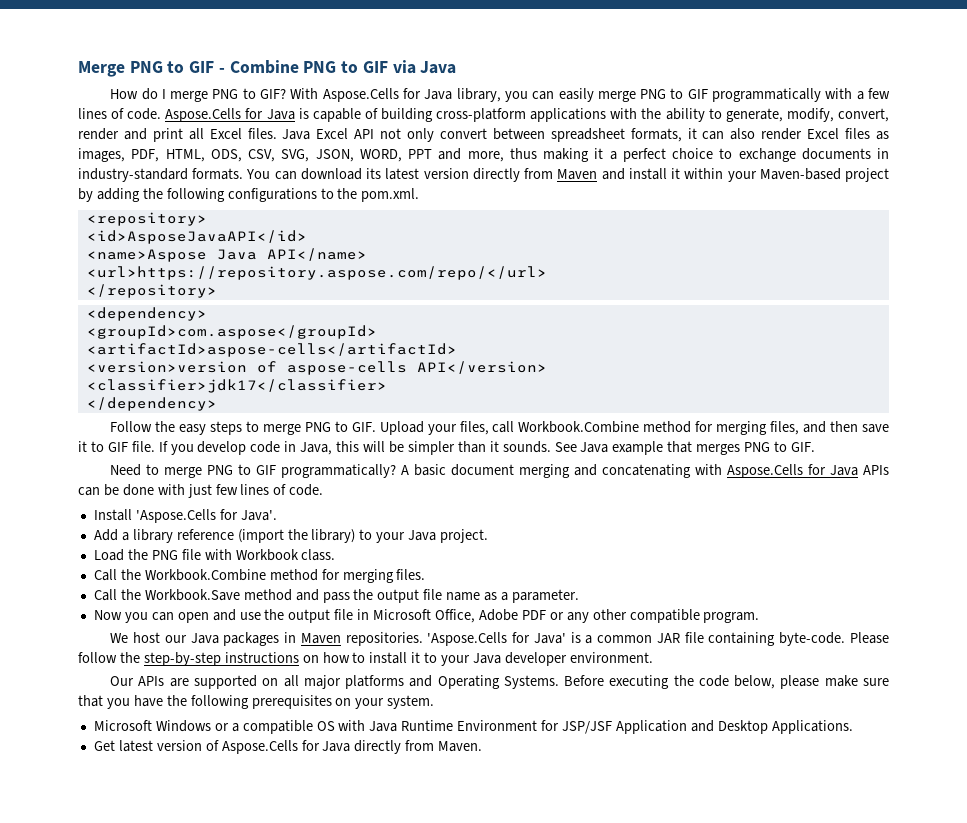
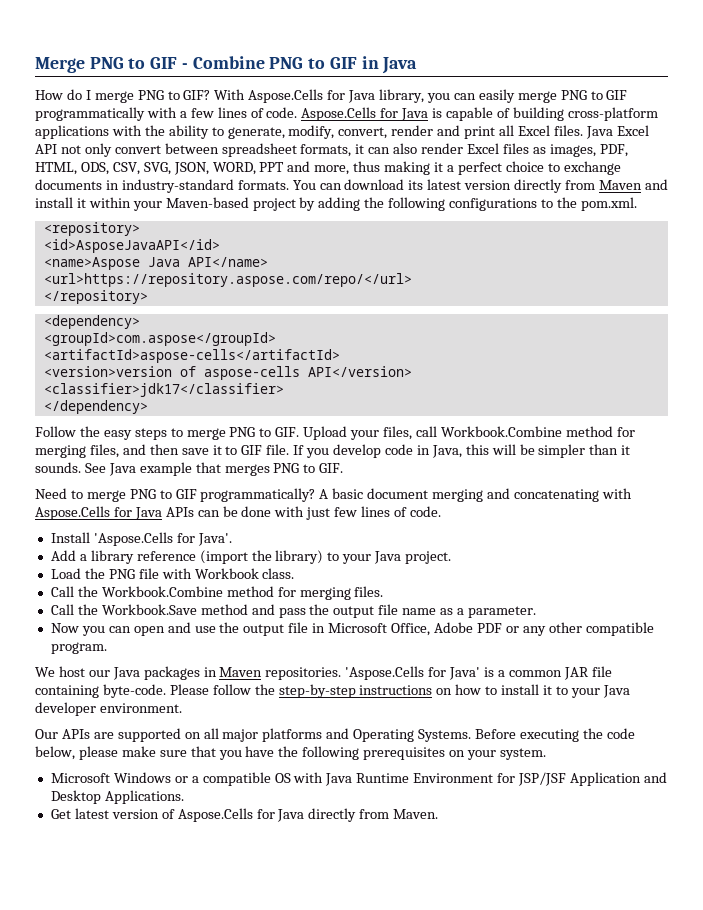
[392,60,416,74] via -> [361,56,379,69] in

